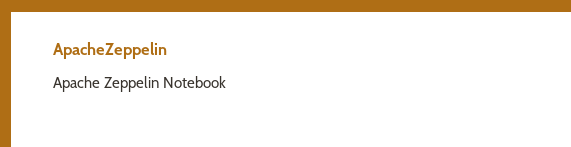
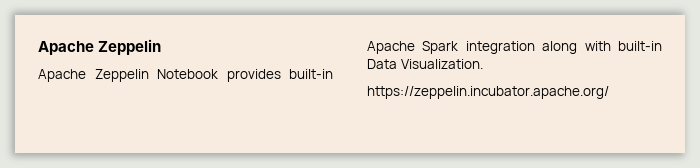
[53,42,167,59] ApacheZeppelin -> [38,39,162,55] Apache Zeppelin
(227, 82) none -> [226,69,333,82] [367,41,662,54] [367,59,483,69] [367,86,609,99] provides built-in Apache Spark integration along with built-in Data Visualization. // https://zeppelin.incubator.apache.org/

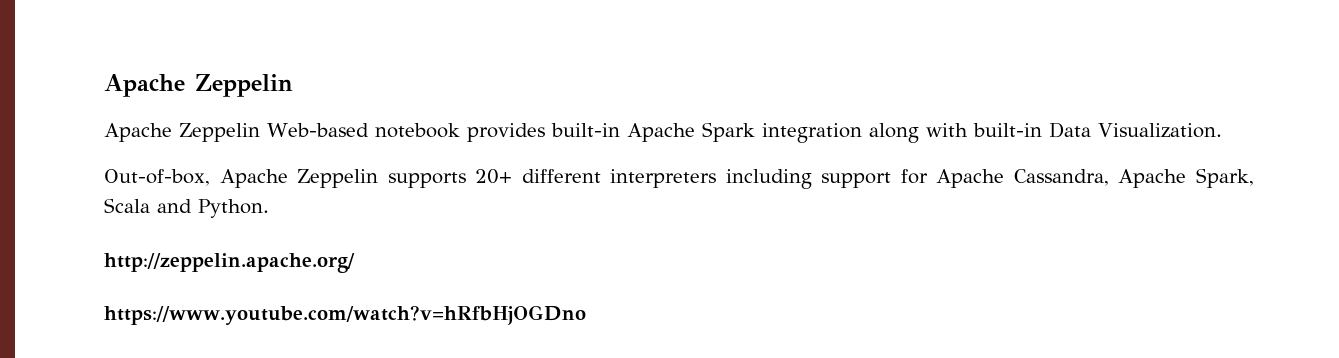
[157,69,218,79] Notebook -> [267,123,460,138] Web-based notebook
[367,86,609,99] https://zeppelin.incubator.apache.org/ -> [104,168,1254,189] [104,198,269,218] [104,253,355,273] [104,305,586,325] Out-of-box, Apache Zeppelin supports 20+ different interpreters including support for Apache Cassandra, Apache Spark, Scala and Python. // http://zeppelin.apache.org/ // https://www.youtube.com/watch?v=hRfbHjOGDno

